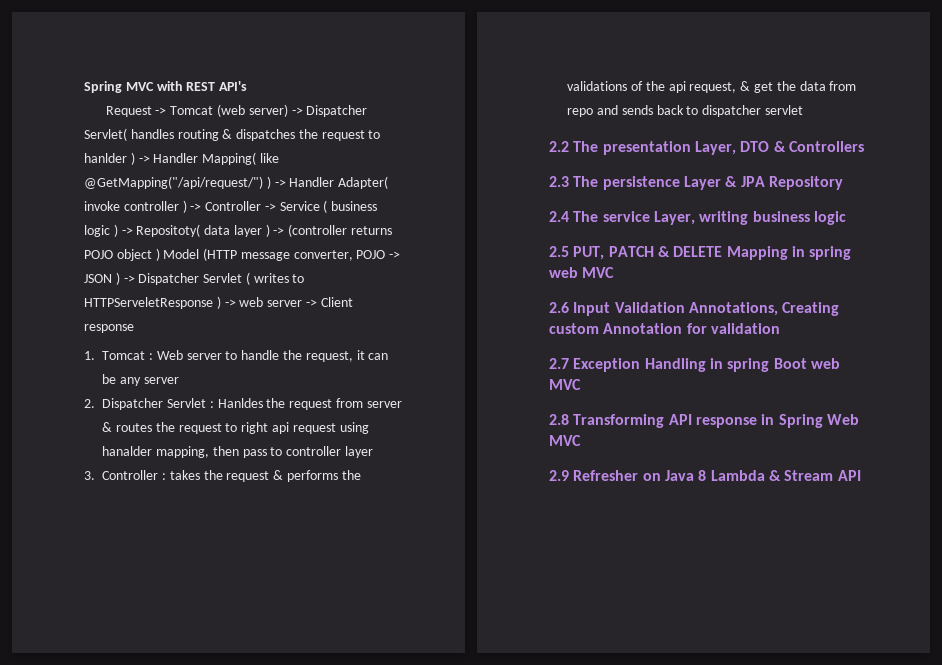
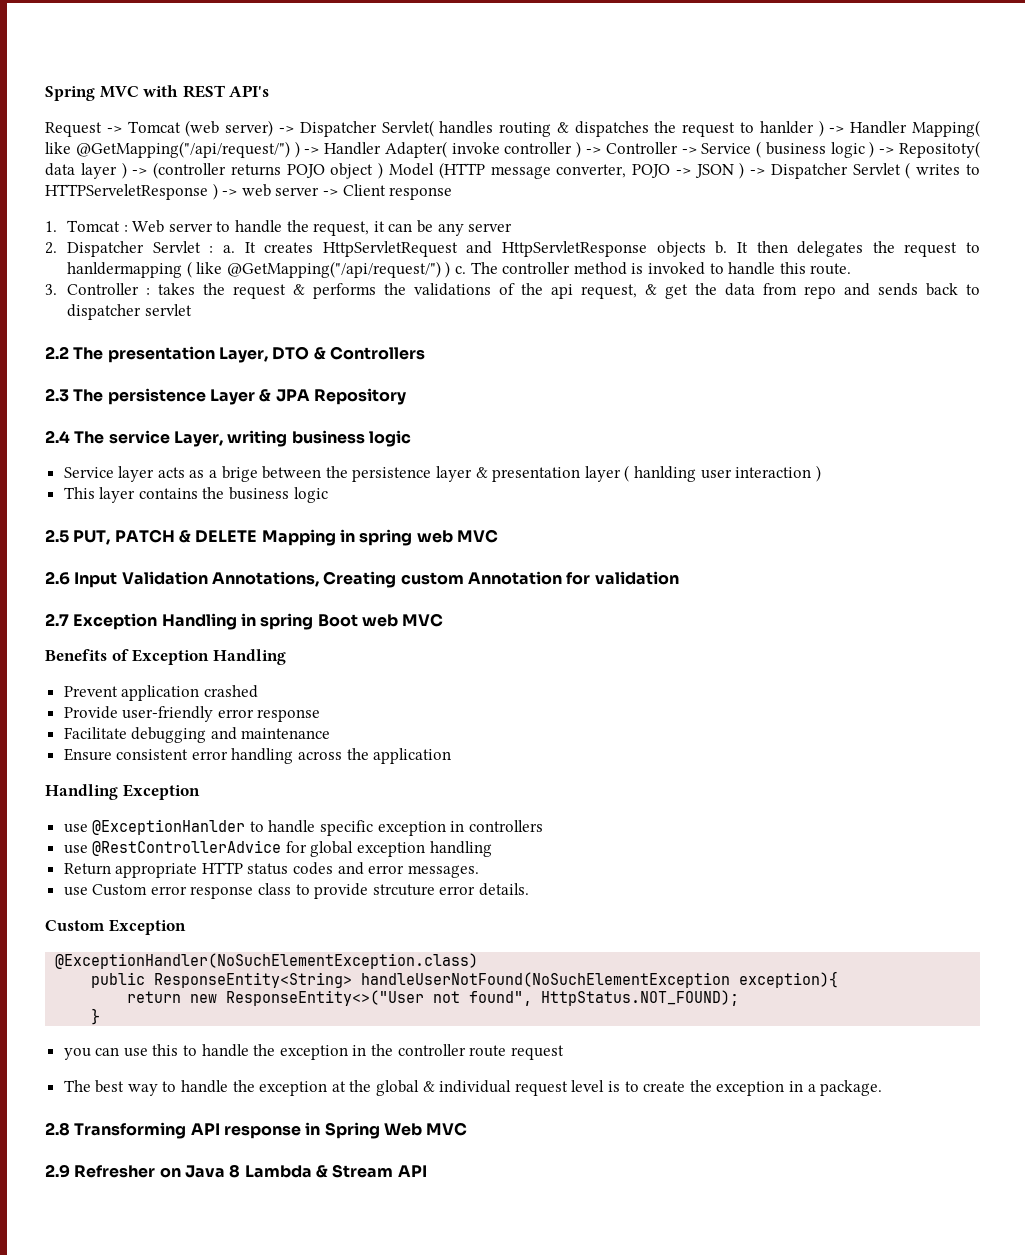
[217,398,402,410] [102,422,369,434] [102,446,374,458] Hanldes the request from server & routes the request to right api request using hanalder mapping, then pass to controller layer -> [222,241,981,257] [67,261,852,278] a. It creates HttpServletRequest and HttpServletResponse objects b. It then delegates the request to hanldermapping ( like @GetMapping("/api/request/") ) c. The controller method is invoked to handle this route.
(846, 218) none -> [63,465,821,482] [63,487,328,503] // Service layer acts as a brige between the persistence layer & presentation layer ( hanlding user interaction ) // This layer contains the business logic
(581, 384) none -> [45,649,286,665] [63,685,258,701] [63,706,321,722] [63,727,331,743] [63,748,452,764] [45,784,200,800] [63,819,543,836] [63,840,492,857] [63,862,479,878] [63,883,530,899] [45,919,186,935] [55,953,479,969] [91,971,839,988] [127,990,740,1006] [91,1008,101,1025] [63,1044,564,1060] [63,1080,883,1096] // Benefits of Exception Handling // Prevent application crashed // Provide user-friendly error response // Facilitate debugging and maintenance // Ensure consistent error handling across the application // Handling Exception // use @ExceptionHanlder to handle specific exception in controllers // use @RestControllerAdvice for global exception handling // Return appropriate HTTP status codes and error messages. // use Custom error response class to provide strcuture error details. // Custom Exception // @ExceptionHandler(NoSuchElementException.class) // public ResponseEntity<String> handleUserNotFound(NoSuchElementException exception){ // return new ResponseEntity<>("User not found", HttpStatus.NOT_FOUND); // } // you can use this to handle the exception in the controller route request // The best way to handle the exception at the global & individual request level is to create the exception in a package.

